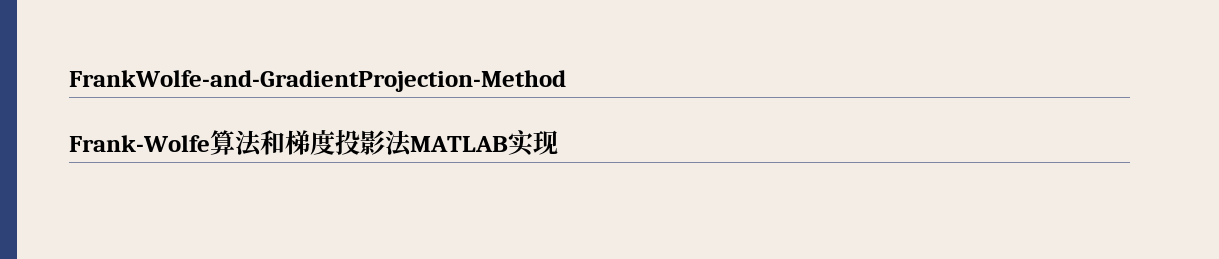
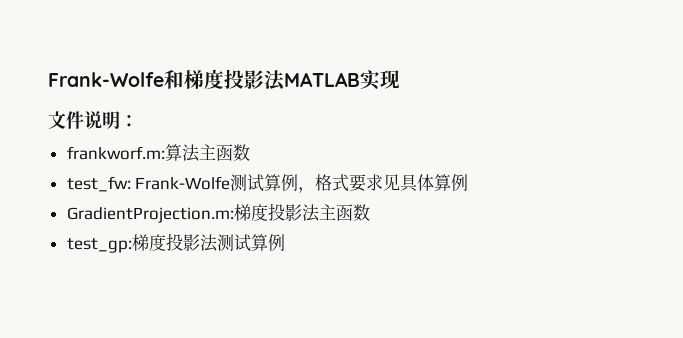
[69,70,566,92] [69,130,262,157] FrankWolfe-and-GradientProjection-Method // Frank-Wolfe算法 -> [48,72,164,87] Frank-Wolfe
(558, 142) none -> [48,111,138,129] [66,144,250,162] [66,174,469,193] [66,203,370,223] [66,233,285,253] // 文件说明： // frankworf.m:算法主函数 // test_fw: Frank-Wolfe测试算例，格式要求见具体算例 // GradientProjection.m:梯度投影法主函数 // test_gp:梯度投影法测试算例

